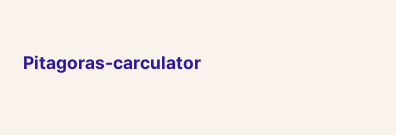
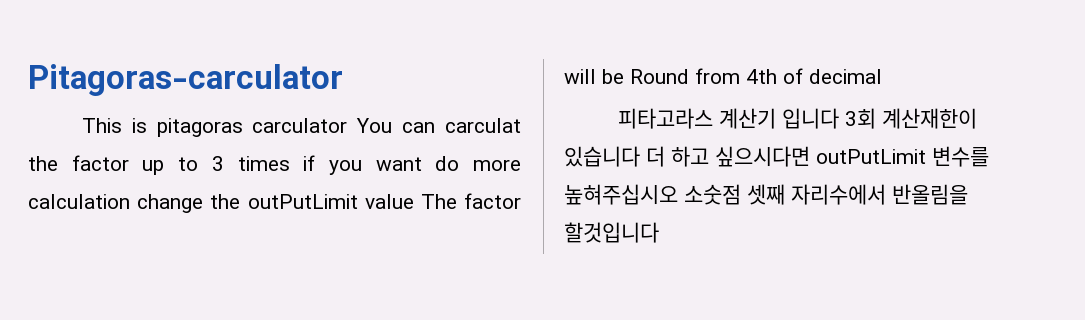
(201, 64) none -> [81,118,521,137] [28,155,521,175] [28,193,521,213] [564,68,882,84] [617,108,977,129] [564,146,989,167] [564,184,968,205] [564,222,659,243] // This is pitagoras carculator You can carculat the factor up to 3 times if you want do more calculation change the outPutLimit value The factor will be Round from 4th of decimal // 피타고라스 계산기 입니다 3회 계산재한이 있습니다 더 하고 싶으시다면 outPutLimit 변수를 높혀주십시오 소숫점 셋째 자리수에서 반올림을 할것입니다

